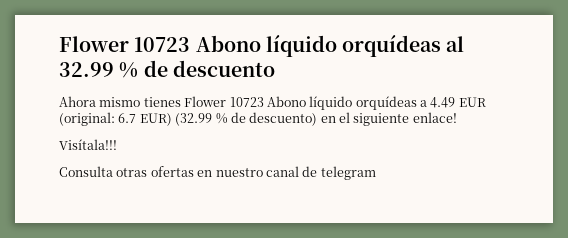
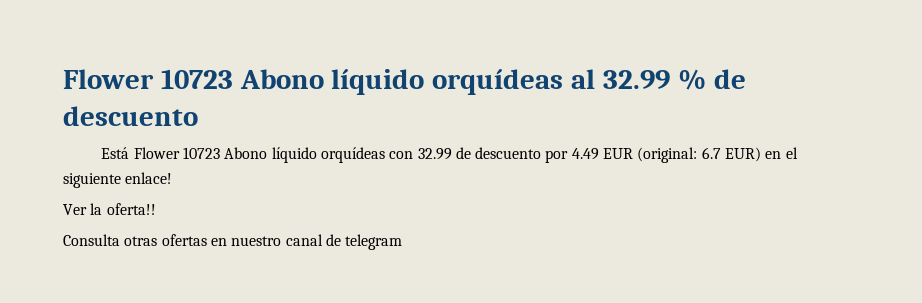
[59,96,427,110] Ahora mismo tienes Flower 10723 Abono líquido orquídeas a -> [101,147,569,163] Está Flower 10723 Abono líquido orquídeas con 32.99 de descuento por
[175,112,318,126] (32.99 % de descuento) -> (762, 154) none
[59,139,117,150] Visítala!!! -> [63,203,156,215] Ver la oferta!!

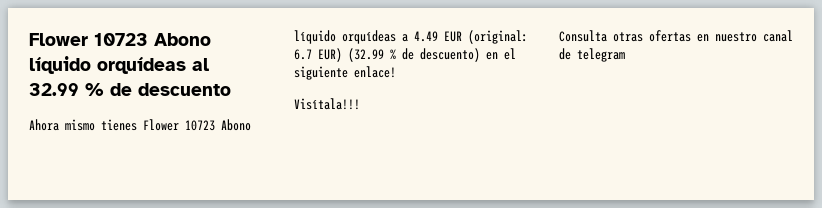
[101,147,569,163] Está Flower 10723 Abono líquido orquídeas con 32.99 de descuento por -> [29,119,251,131] [294,30,408,44] Ahora mismo tienes Flower 10723 Abono líquido orquídeas a
(762, 154) none -> [348,48,480,62] (32.99 % de descuento)
[63,203,156,215] Ver la oferta!! -> [294,98,360,110] Visítala!!!

